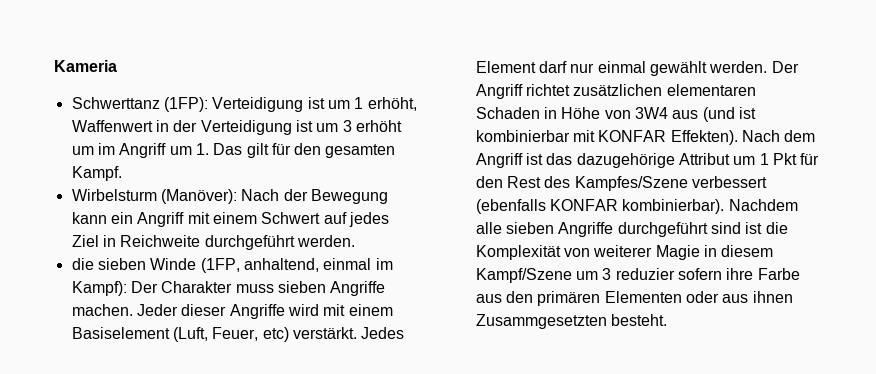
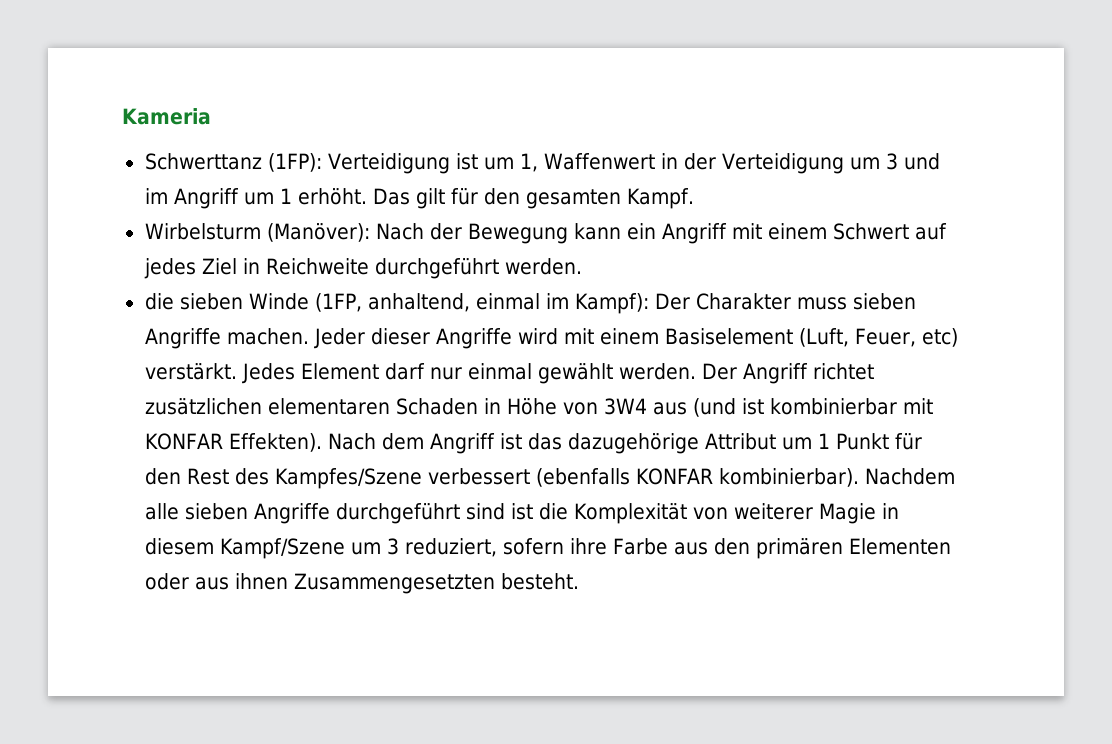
[354,97,417,111] 1 erhöht, -> [519,153,538,172] 1,
[295,120,402,132] [71,146,94,155] ist um 3 erhöht um -> [849,153,940,170] um 3 und
[195,143,209,155] 1. -> [279,188,367,205] 1 erhöht.
[772,153,797,165] Pkt -> [835,433,889,450] Punkt
[615,268,675,280] reduzier -> [404,538,497,557] reduziert,
[475,314,607,329] Zusammgesetzten -> [293,573,495,594] Zusammengesetzten

